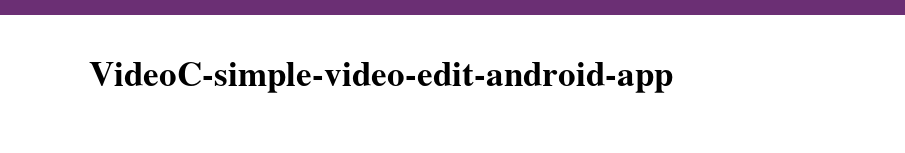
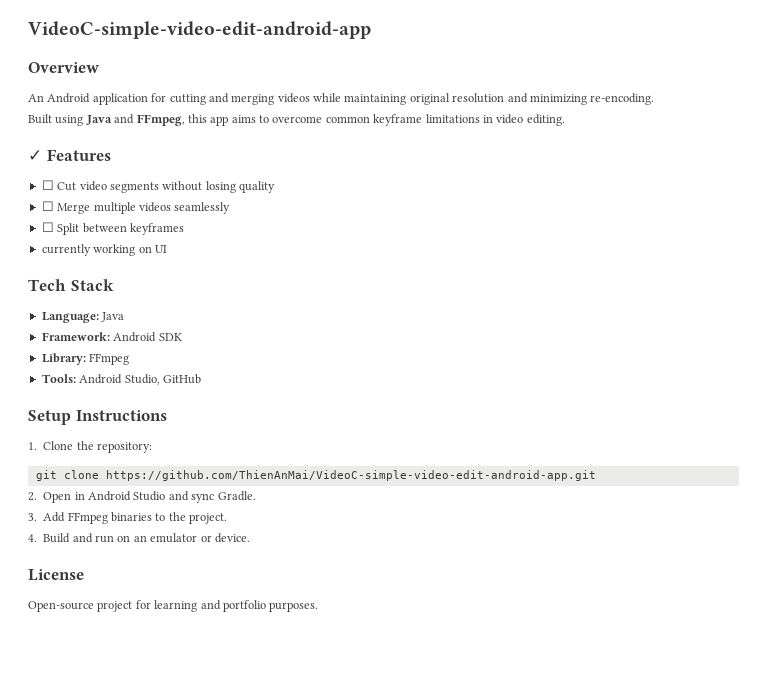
(673, 77) none -> [28,62,100,73] [28,93,655,105] [28,114,565,126] [28,149,111,161] [41,180,275,193] [41,201,231,214] [41,222,184,235] [41,244,167,256] [28,279,114,291] [41,312,125,323] [41,332,182,342] [41,353,130,365] [41,374,201,385] [28,410,167,425] [28,441,152,453] [35,470,596,481] [28,491,256,503] [28,512,228,524] [28,533,250,543] [28,569,84,581] [28,600,319,612] // Overview // An Android application for cutting and merging videos while maintaining original resolution and minimizing re-encoding. // Built using Java and FFmpeg, this app aims to overcome common keyframe limitations in video editing. // ✓ Features // ☐ Cut video segments without losing quality // ☐ Merge multiple videos seamlessly // ☐ Split between keyframes // currently working on UI // Tech Stack // Language: Java // Framework: Android SDK // Library: FFmpeg // Tools: Android Studio, GitHub // Setup Instructions // 1. Clone the repository: // git clone https://github.com/ThienAnMai/VideoC-simple-video-edit-android-app.git // 2. Open in Android Studio and sync Gradle. // 3. Add FFmpeg binaries to the project. // 4. Build and run on an emulator or device. // License // Open-source project for learning and portfolio purposes.

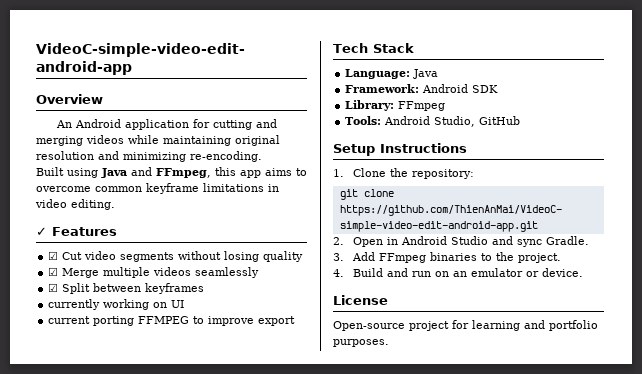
[41,180,54,190] ☐ -> [48,251,59,260] ☑
[41,201,54,211] ☐ -> [48,267,59,276] ☑
[41,222,54,232] ☐ -> [48,283,59,292] ☑
(167, 249) none -> [48,316,296,326] // current porting FFMPEG to improve export

